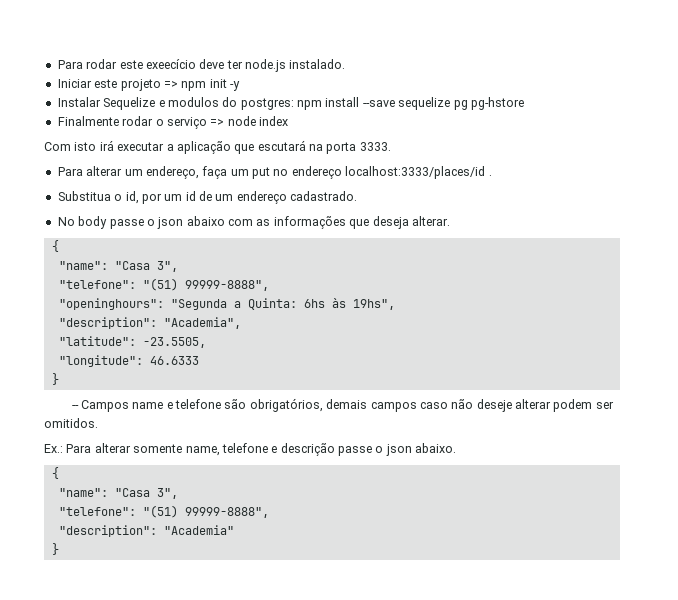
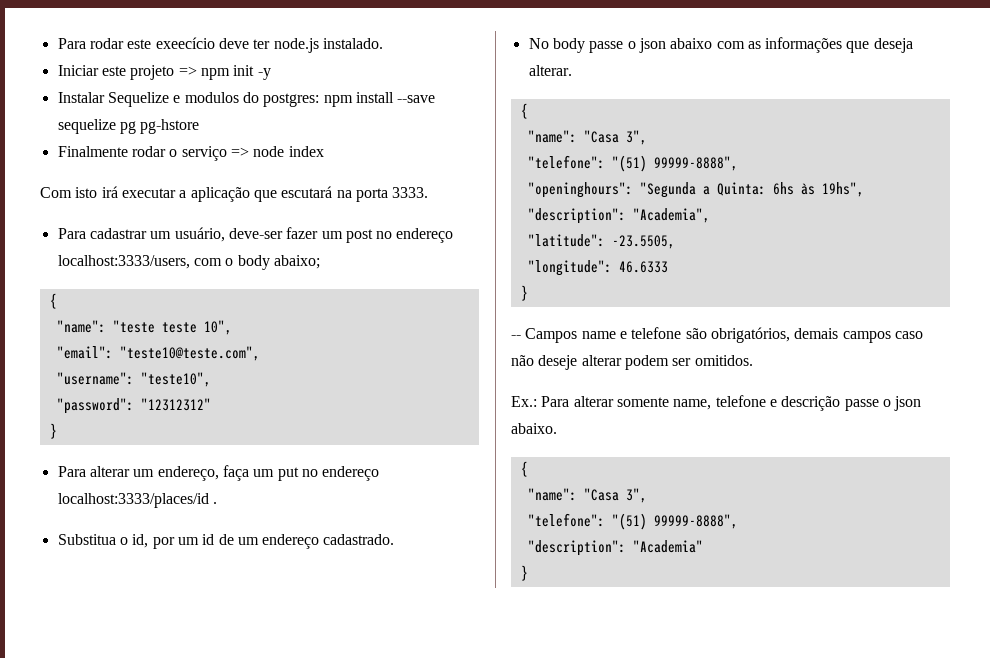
(391, 146) none -> [57,227,454,243] [57,255,320,270] [49,293,57,309] [56,320,232,335] [56,346,260,361] [56,372,211,387] [56,398,211,414] [49,423,57,439] // Para cadastrar um usuário, deve-ser fazer um post no endereço localhost:3333/users, com o body abaixo; // { // "name": "teste teste 10", // "email": "teste10@teste.com", // "username": "teste10", // "password": "12312312" // }

